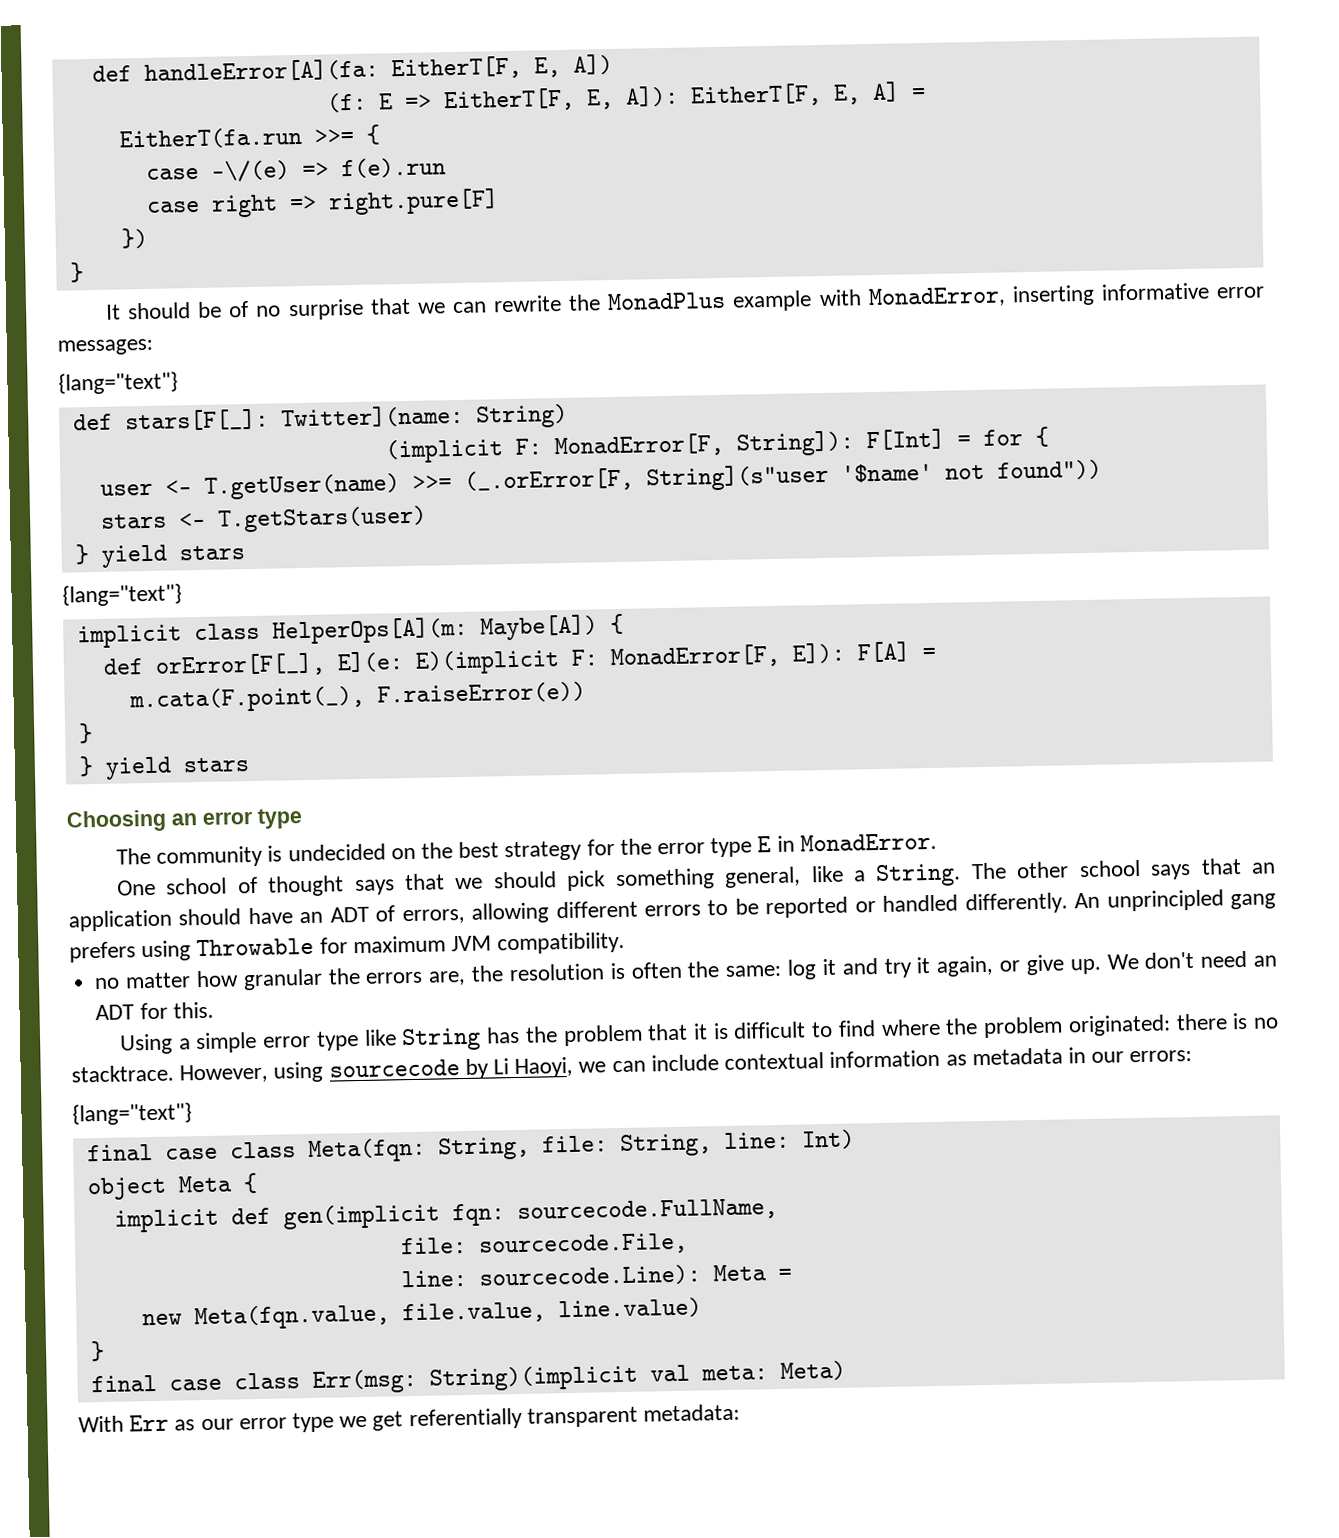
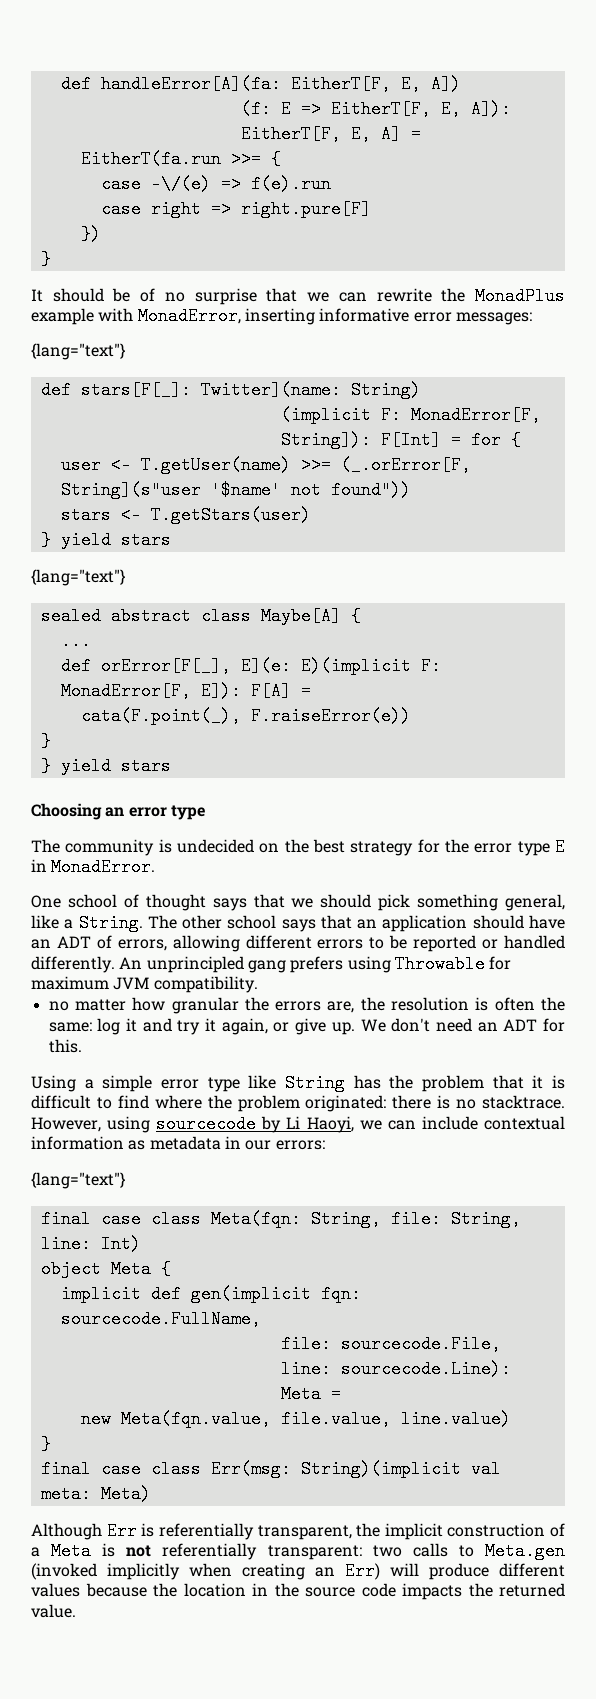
[76,613,624,649] implicit class HelperOps[A](m: Maybe[A]) { -> [40,607,361,625] [60,632,91,650] sealed abstract class Maybe[A] { // ...
[128,685,365,714] m.cata(F.point(_), -> [80,707,241,725] cata(F.point(_),
[78,1403,741,1433] With Err as our error type we get referentially transparent metadata: -> [31,1522,565,1540] [31,1542,565,1560] [31,1562,565,1580] [31,1583,565,1600] [31,1604,76,1618] Although Err is referentially transparent, the implicit construction of a Meta is not referentially transparent: two calls to Meta.gen (invoked implicitly when creating an Err) will produce different values because the location in the source code impacts the returned value.

